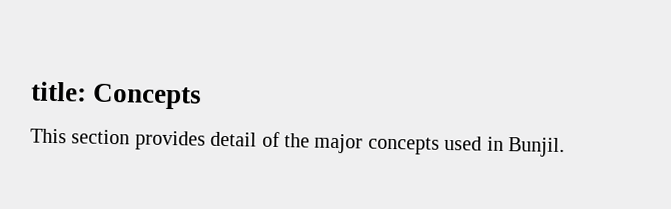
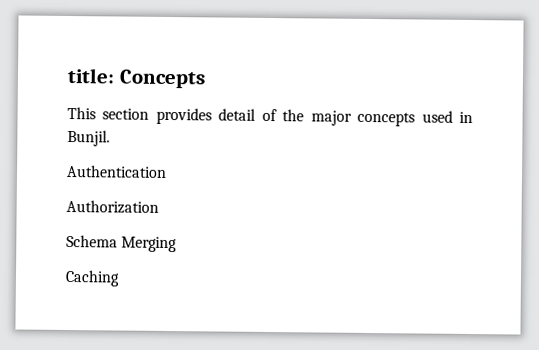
(565, 147) none -> [66,164,167,178] [66,199,159,214] [66,234,178,253] [65,269,120,287] // Authentication // Authorization // Schema Merging // Caching

